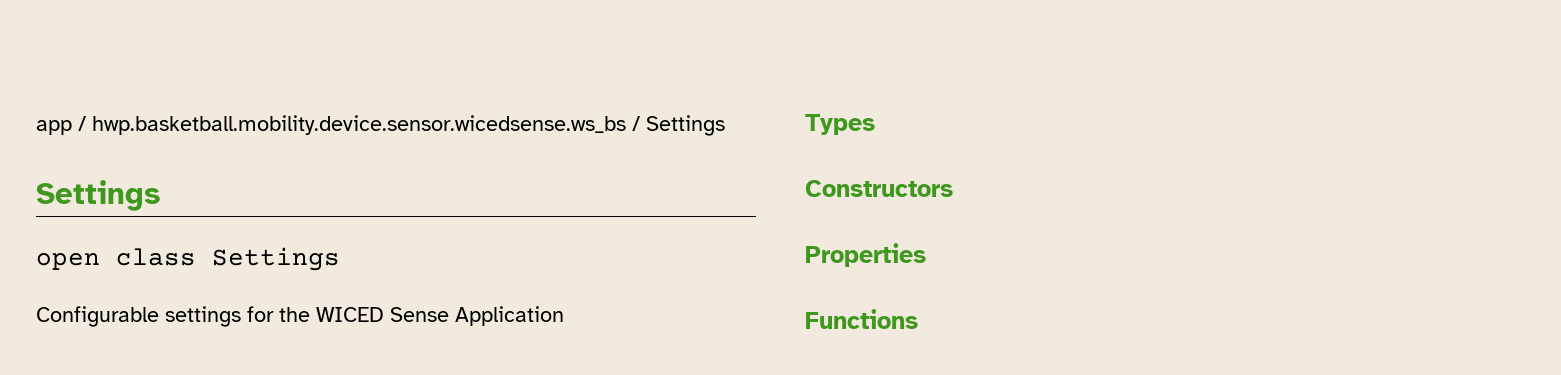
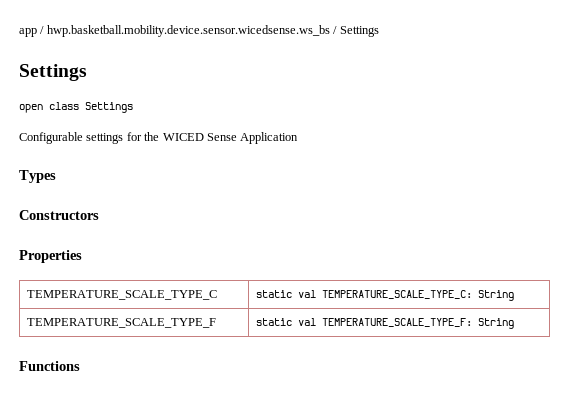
(926, 255) none -> [27,290,218,300] [256,290,515,301] [27,318,217,328] [256,318,515,329] // TEMPERATURE_SCALE_TYPE_C | static val TEMPERATURE_SCALE_TYPE_C: String // TEMPERATURE_SCALE_TYPE_F | static val TEMPERATURE_SCALE_TYPE_F: String

